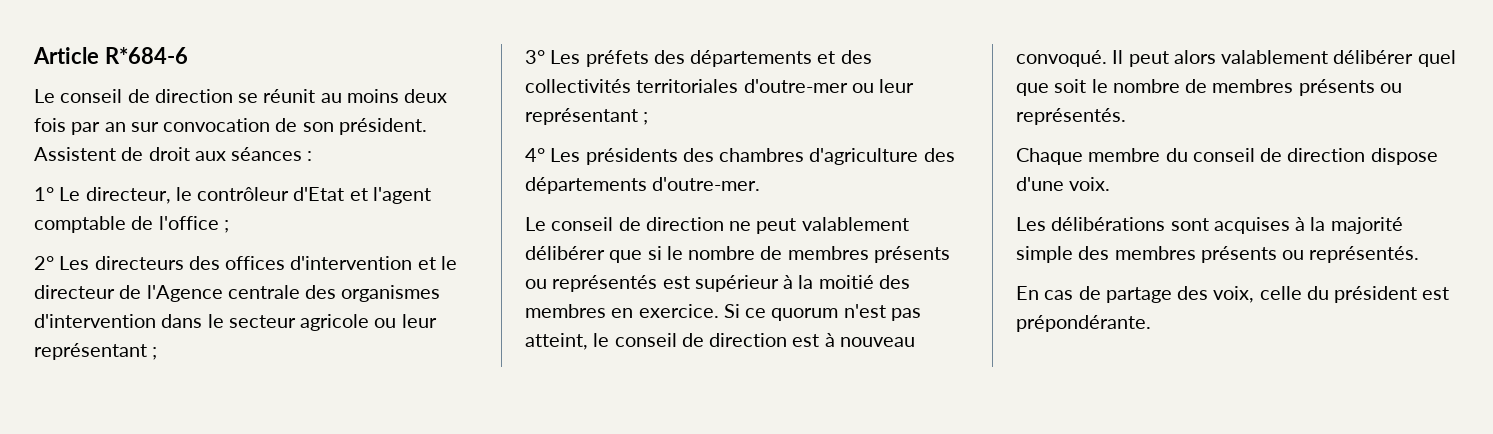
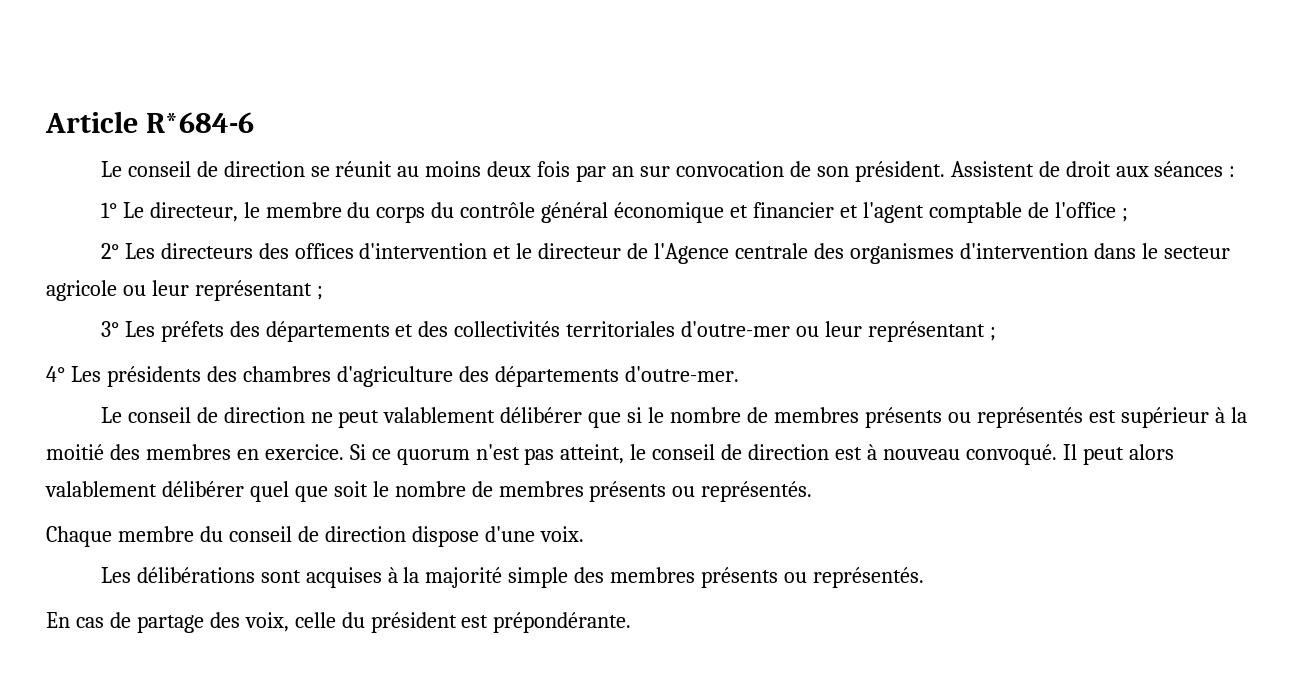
[197,187,345,201] contrôleur d'Etat -> [265,202,835,223] membre du corps du contrôle général économique et financier

